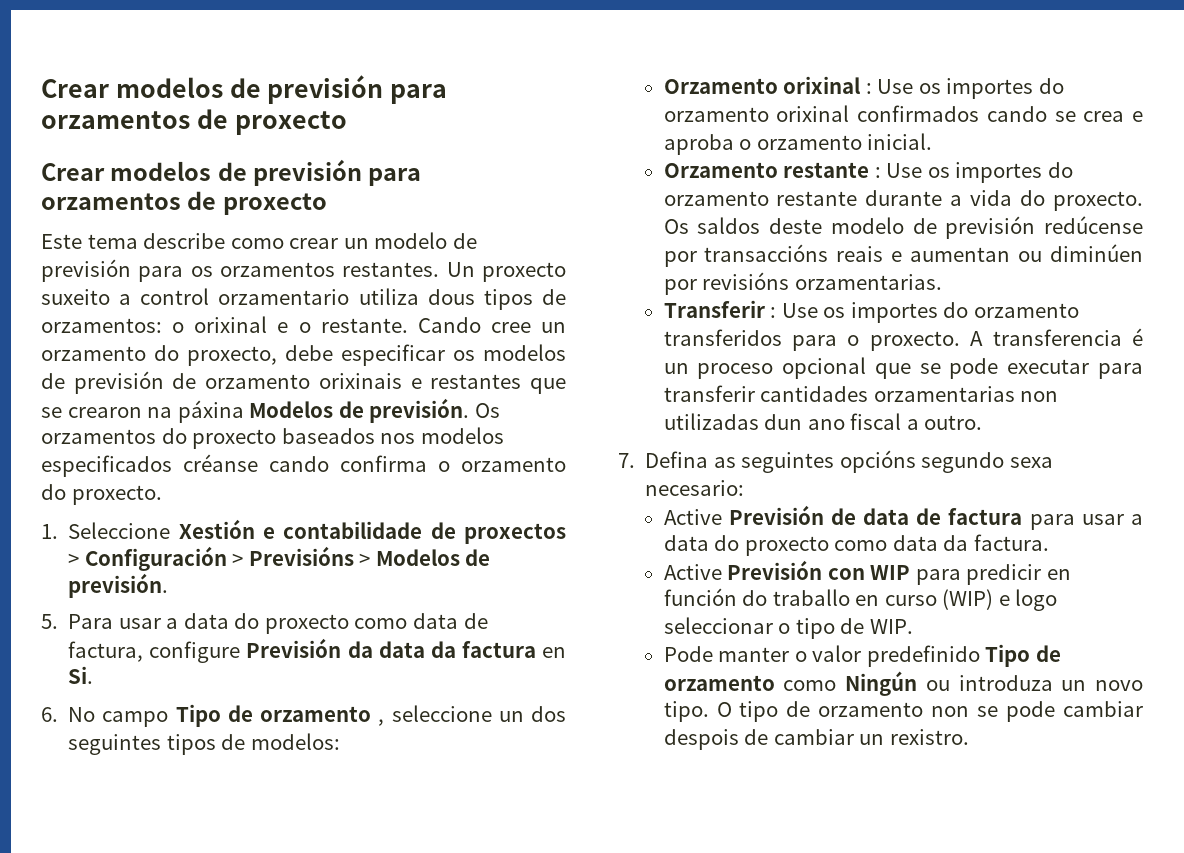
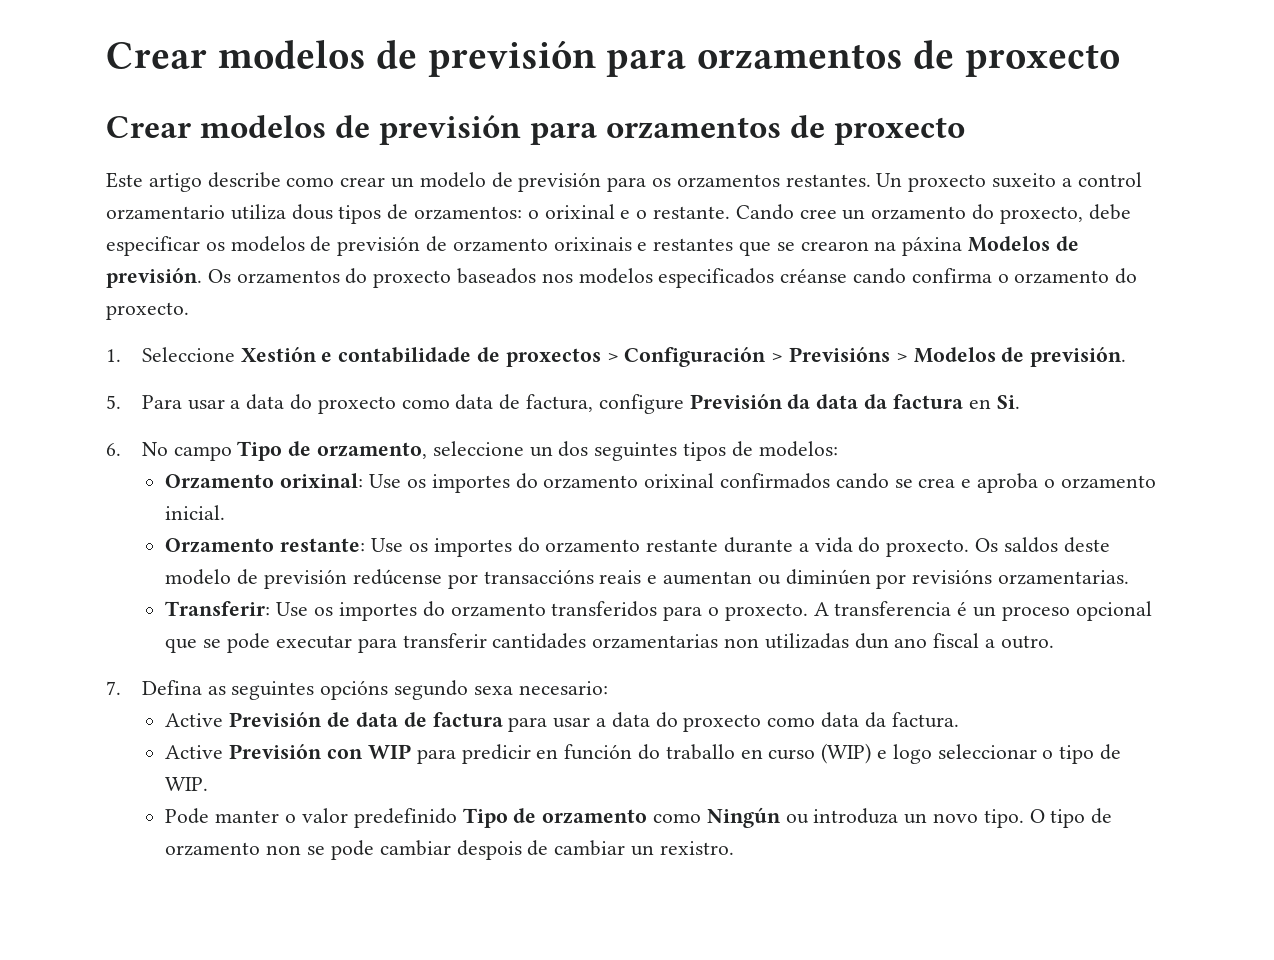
[87,234,138,249] tema -> [148,173,202,192] artigo
[260,706,385,726] orzamento , -> [317,442,428,459] orzamento,
[783,76,872,94] orixinal : -> [280,473,364,488] orixinal:
[783,162,881,178] restante : -> [280,538,366,552] restante:
[663,300,777,318] Transferir : -> [165,601,271,616] Transferir:

